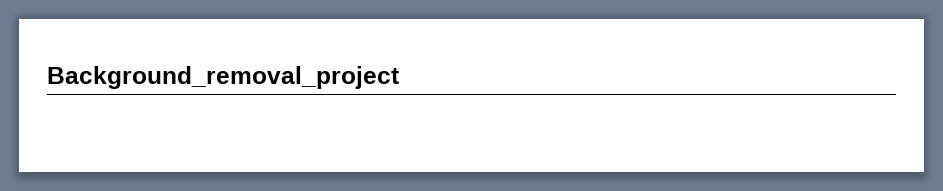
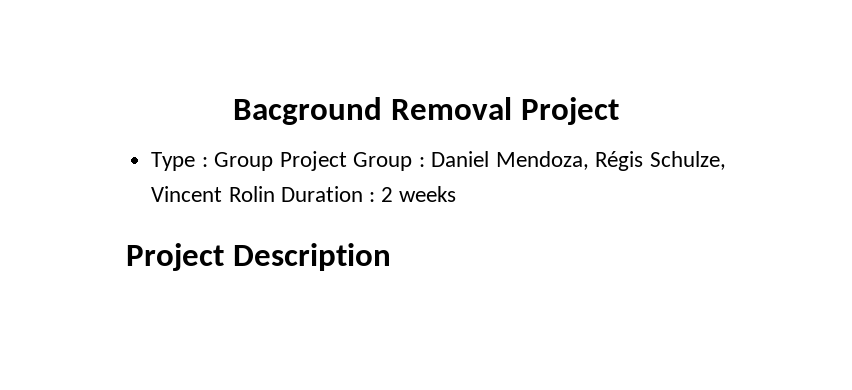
[47,66,399,89] Background_removal_project -> [233,97,619,125] [151,151,727,171] [151,186,457,202] [126,243,391,271] Bacground Removal Project // Type : Group Project Group : Daniel Mendoza, Régis Schulze, Vincent Rolin Duration : 2 weeks // Project Description

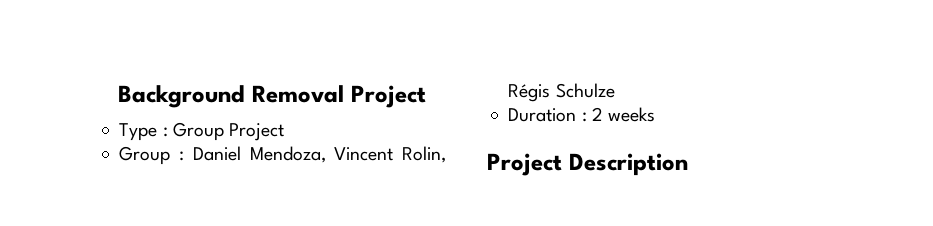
[233,97,383,125] Bacground -> [118,85,246,108] Background
(347, 161) none -> (285, 132) //
[595,151,727,171] [151,186,275,202] Régis Schulze, Vincent Rolin -> [334,146,446,163] [508,83,615,102] Vincent Rolin, Régis Schulze //

